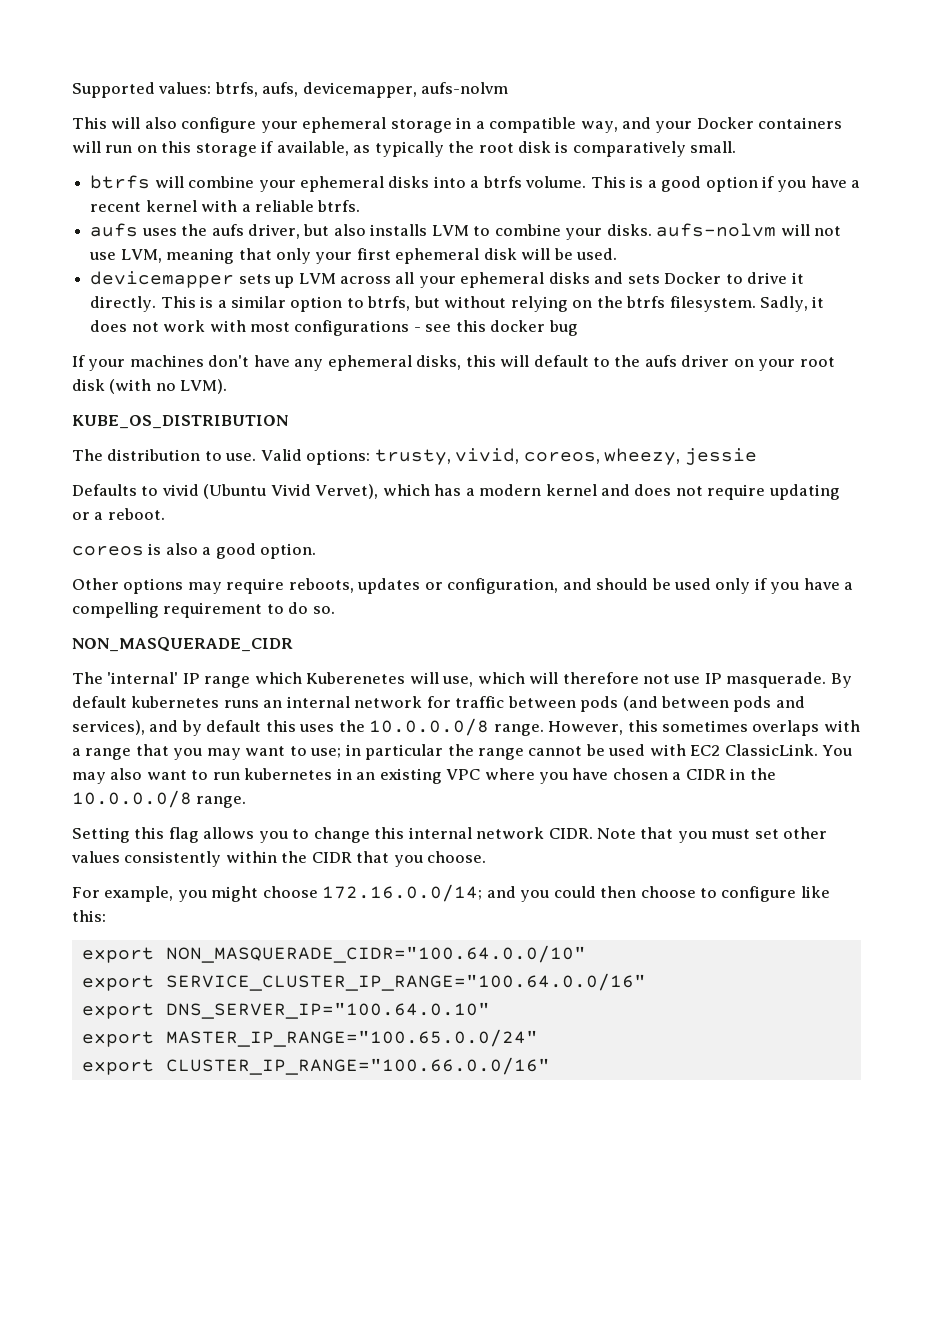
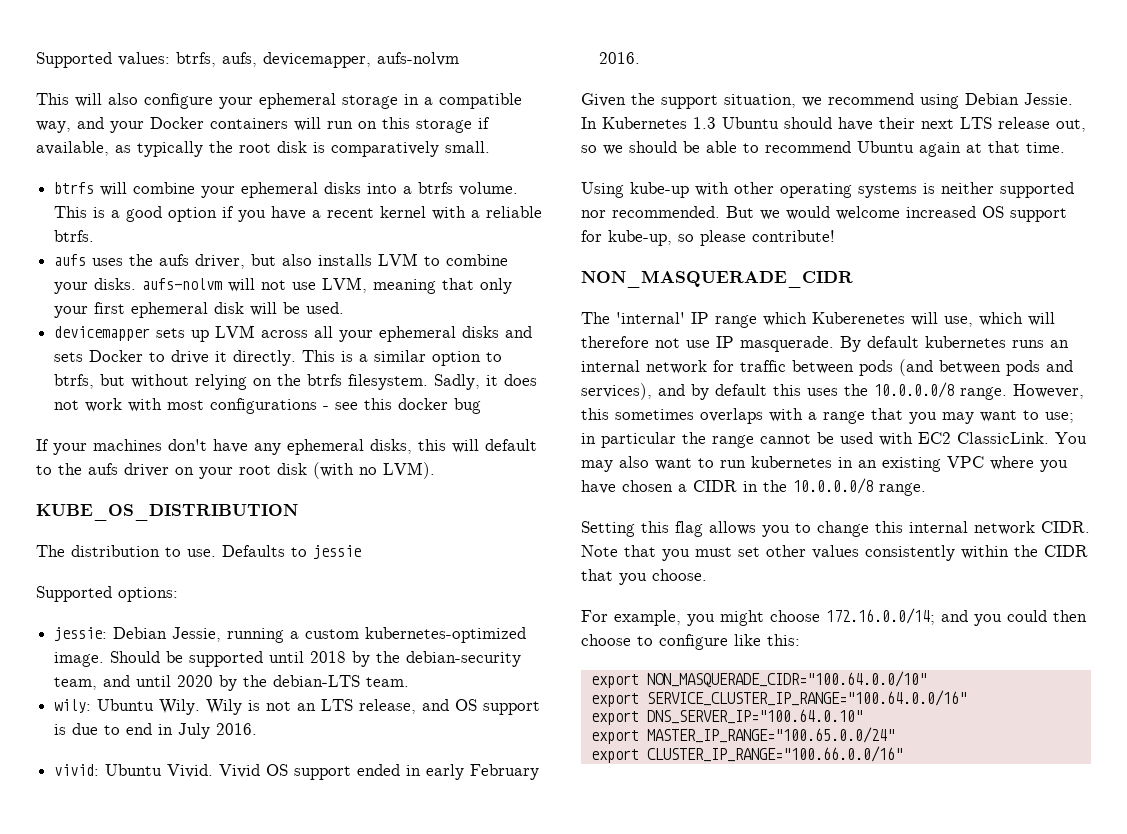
[260,448,757,465] [72,484,840,500] [72,508,165,520] [72,543,317,559] [72,578,854,594] [72,602,335,618] Valid options: trusty, vivid, coreos, wheezy, jessie // Defaults to vivid (Ubuntu Vivid Vervet), which has a modern kernel and does not require updating or a reboot. // coreos is also a good option. // Other options may require reboots, updates or configuration, and should be used only if you have a compelling requirement to do so. -> [222,545,361,559] [36,586,178,602] [54,627,527,643] [54,651,522,667] [54,675,410,691] [54,699,541,715] [54,723,258,739] [54,764,540,780] [599,52,641,64] [581,93,1073,109] [581,117,1086,132] [581,141,1065,157] [581,182,1074,198] [581,206,1067,222] [581,230,835,246] Defaults to jessie // Supported options: // jessie: Debian Jessie, running a custom kubernetes-optimized image. Should be supported until 2018 by the debian-security team, and until 2020 by the debian-LTS team. // wily: Ubuntu Wily. Wily is not an LTS release, and OS support is due to end in July 2016. // vivid: Ubuntu Vivid. Vivid OS support ended in early February 2016. // Given the support situation, we recommend using Debian Jessie. In Kubernetes 1.3 Ubuntu should have their next LTS release out, so we should be able to recommend Ubuntu again at that time. // Using kube-up with other operating systems is neither supported nor recommended. But we would welcome increased OS support for kube-up, so please contribute!

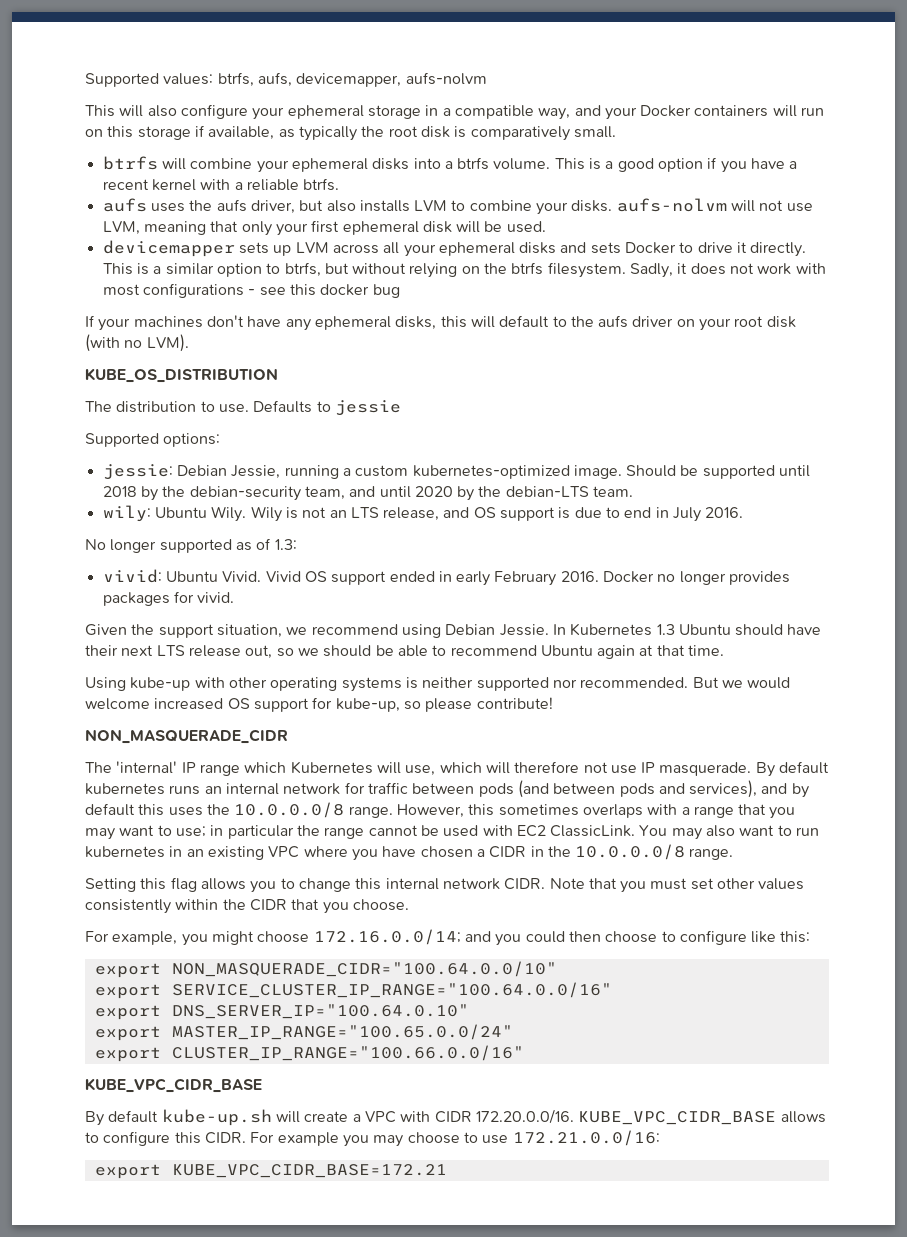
(258, 729) none -> [85,538,297,553] // No longer supported as of 1.3:
(641, 58) none -> [603,571,791,585] [102,591,235,606] Docker no longer provides packages for vivid.
[812,312,905,324] Kuberenetes -> [290,761,373,774] Kubernetes
(903, 754) none -> [85,1078,262,1093] [85,1109,826,1126] [85,1130,660,1147] [94,1164,447,1179] // KUBE_VPC_CIDR_BASE // By default kube-up.sh will create a VPC with CIDR 172.20.0.0/16. KUBE_VPC_CIDR_BASE allows to configure this CIDR. For example you may choose to use 172.21.0.0/16: // export KUBE_VPC_CIDR_BASE=172.21

